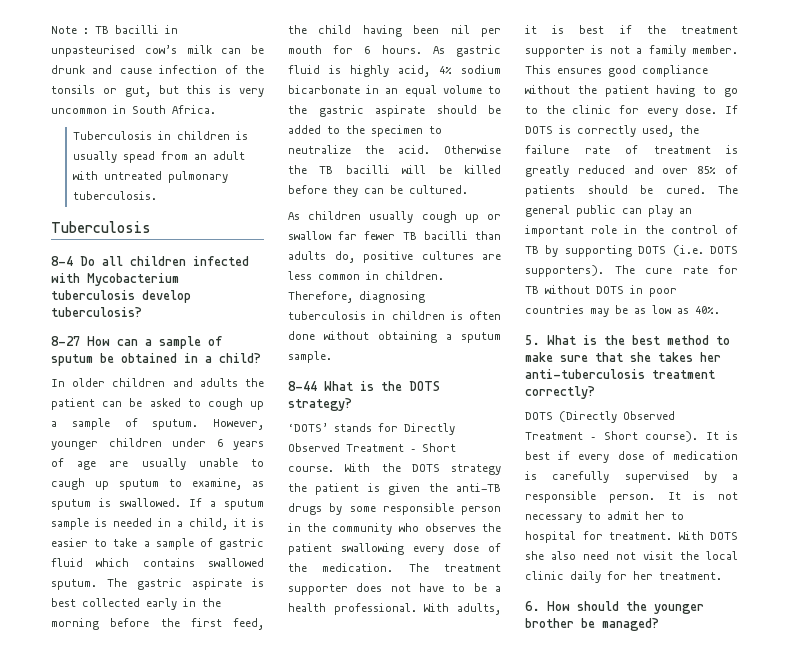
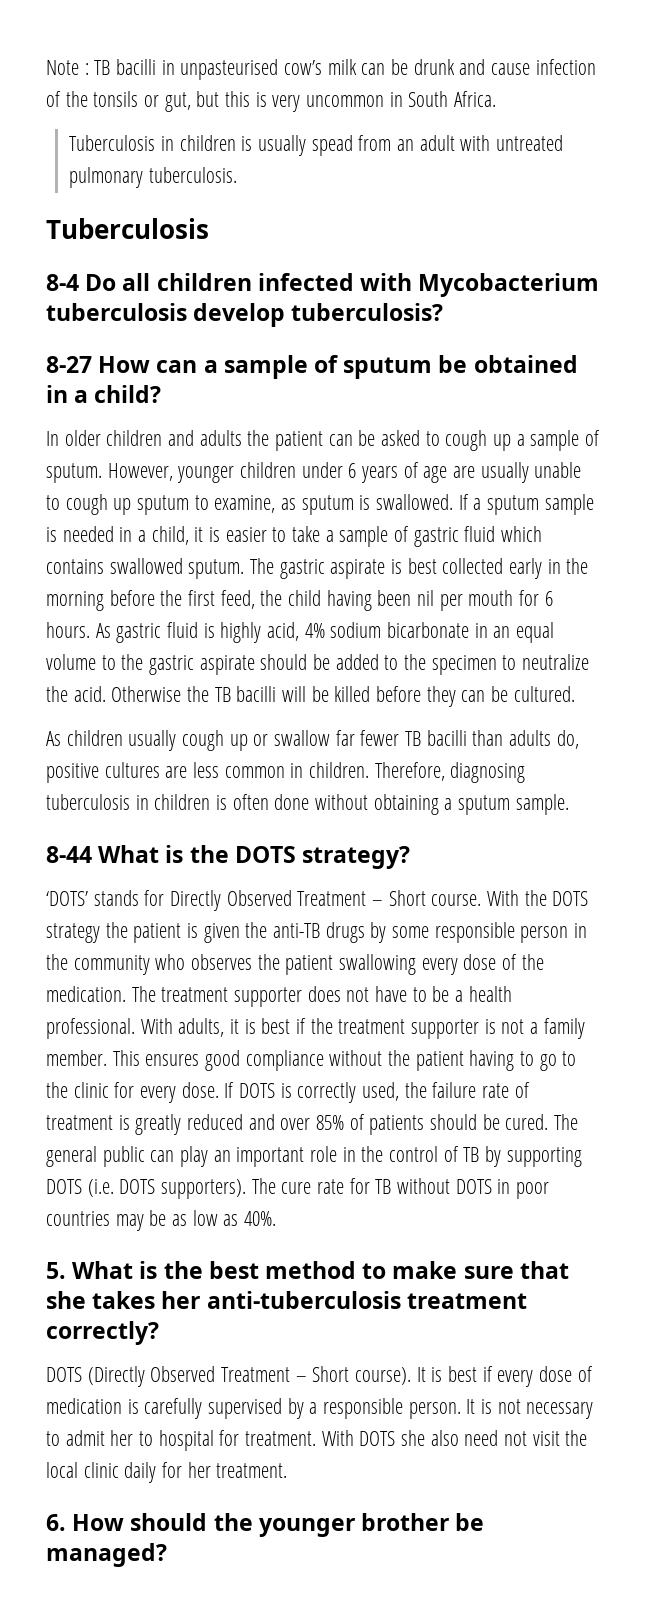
[51,478,85,490] caugh -> [65,494,108,515] cough

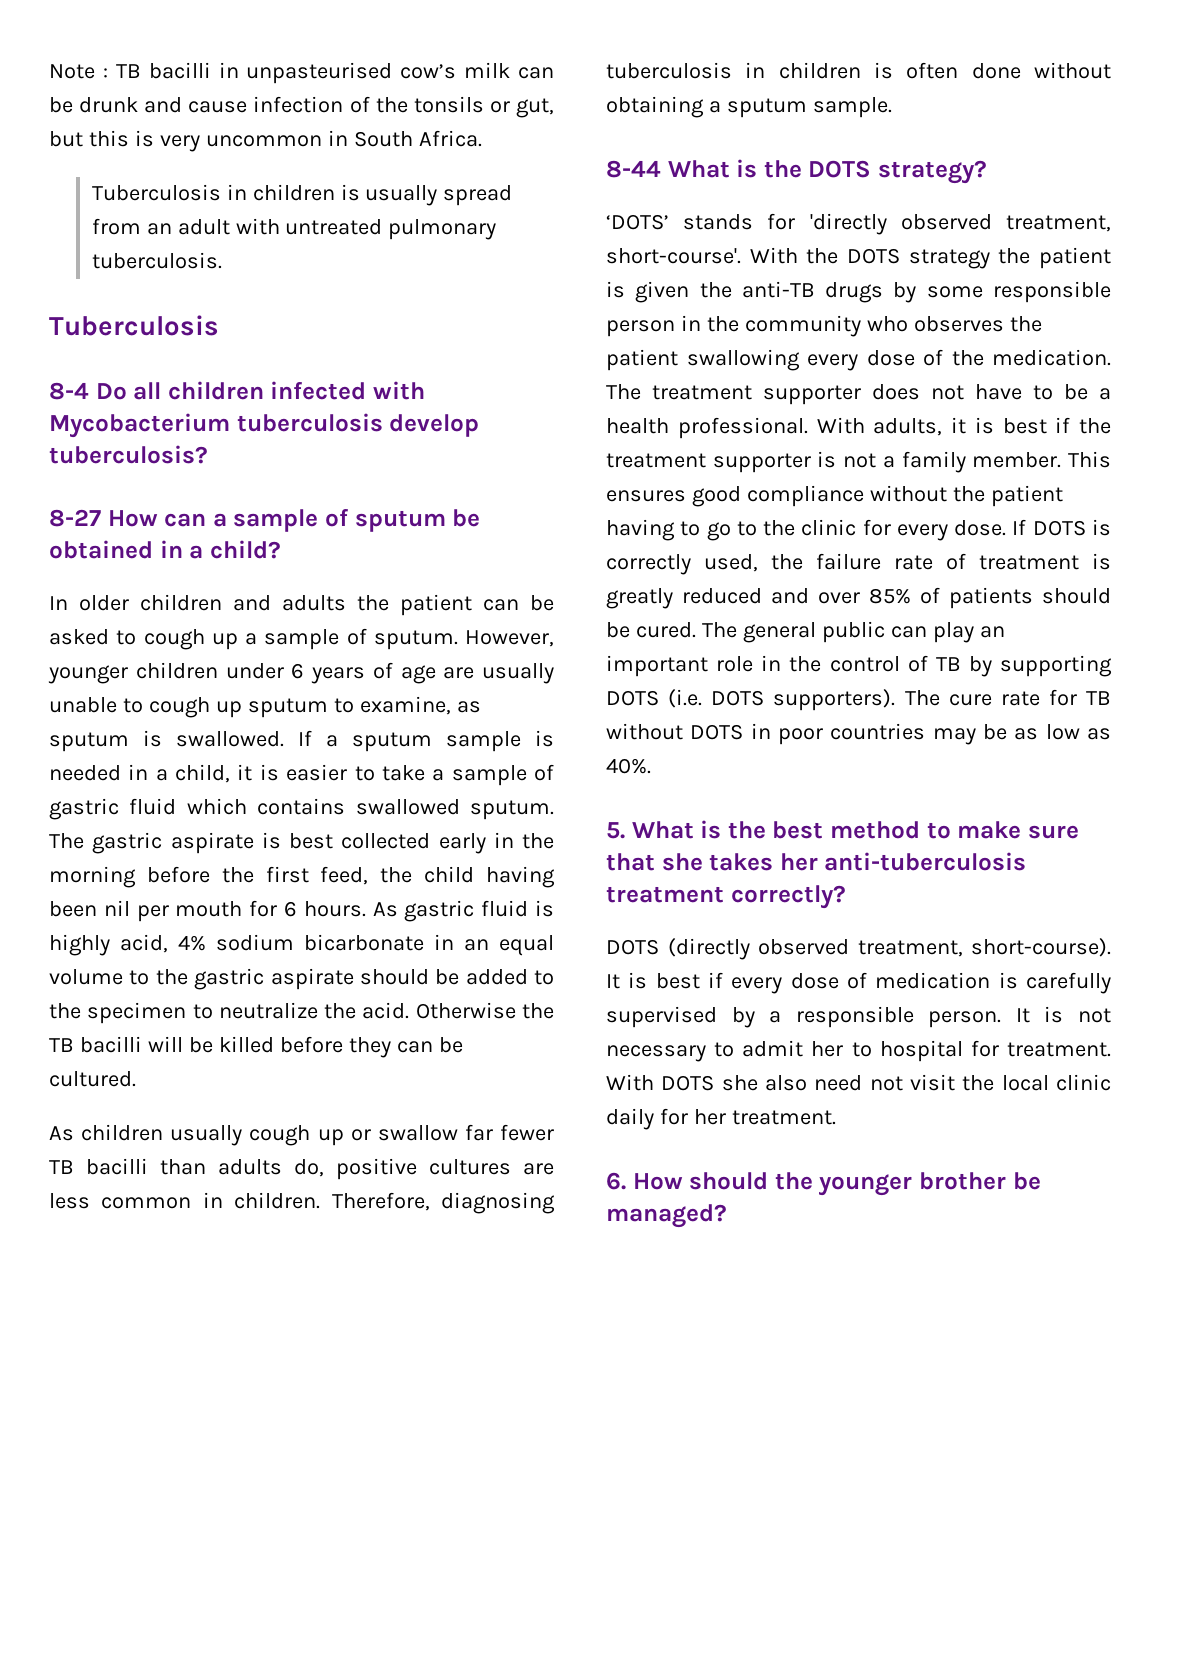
[311,135,353,156] spead -> [443,185,513,206] spread
[169,890,482,911] Directly Observed Treatment – Short course. -> [809,213,1111,235] [606,248,741,264] 'directly observed treatment, short-course'.
[87,1366,411,1387] (Directly Observed Treatment – Short course). -> [667,938,1111,960] (directly observed treatment, short-course).

